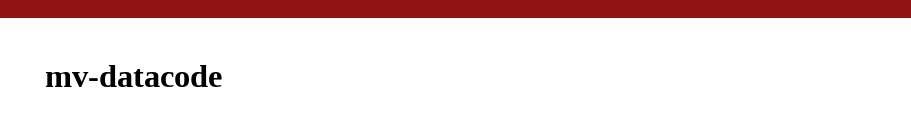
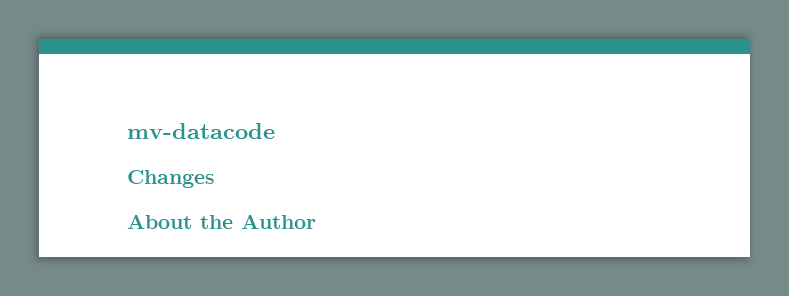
(222, 76) none -> [127,170,215,188] [127,214,316,229] // Changes // About the Author

